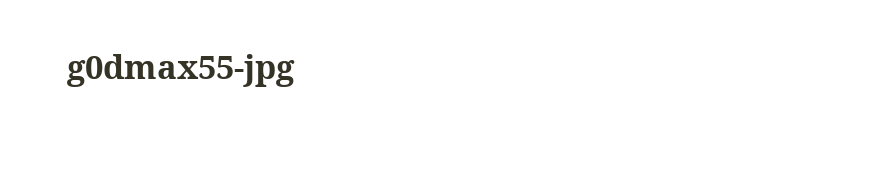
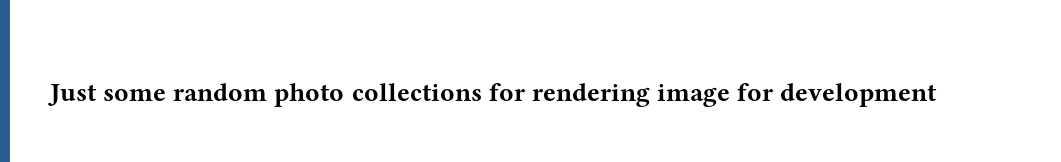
[67,54,295,87] g0dmax55-jpg -> [48,83,938,107] Just some random photo collections for rendering image for development

